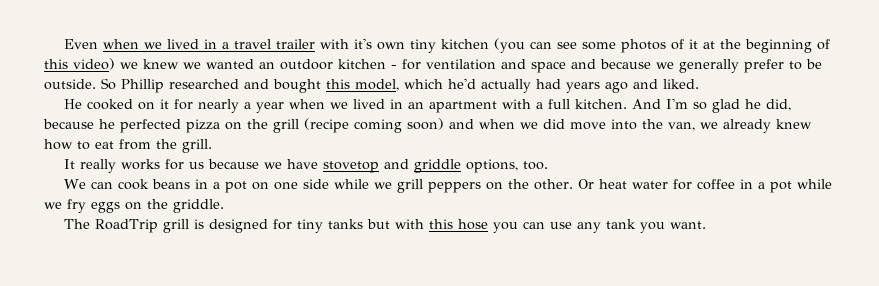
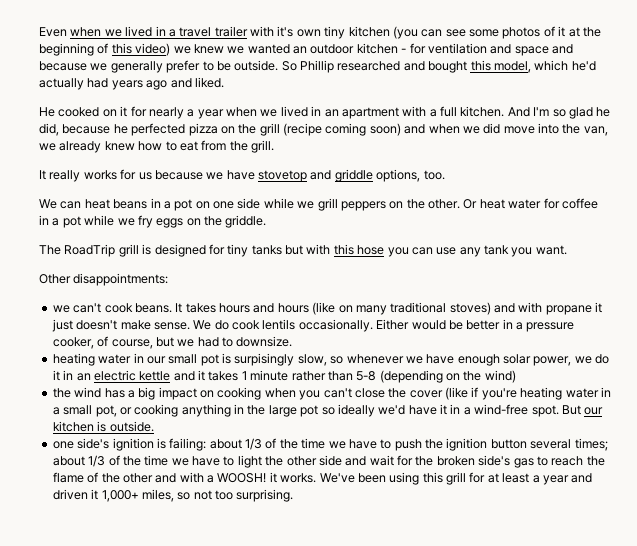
[117,179,149,190] cook -> [84,199,110,209] heat
(706, 225) none -> [39,273,169,286] [52,302,603,315] [51,319,575,332] [52,336,293,349] [52,353,610,366] [52,370,516,383] [52,387,611,400] [52,404,604,417] [52,421,154,432] [52,438,608,451] [52,455,605,468] [52,472,593,485] [52,489,294,502] // Other disappointments: // we can't cook beans. It takes hours and hours (like on many traditional stoves) and with propane it just doesn't make sense. We do cook lentils occasionally. Either would be better in a pressure cooker, of course, but we had to downsize. // heating water in our small pot is surpisingly slow, so whenever we have enough solar power, we do it in an electric kettle and it takes 1 minute rather than 5-8 (depending on the wind) // the wind has a big impact on cooking when you can't close the cover (like if you're heating water in a small pot, or cooking anything in the large pot so ideally we'd have it in a wind-free spot. But our kitchen is outside. // one side's ignition is failing: about 1/3 of the time we have to push the ignition button several times; about 1/3 of the time we have to light the other side and wait for the broken side's gas to reach the flame of the other and with a WOOSH! it works. We've been using this grill for at least a year and driven it 1,000+ miles, so not too surprising.

